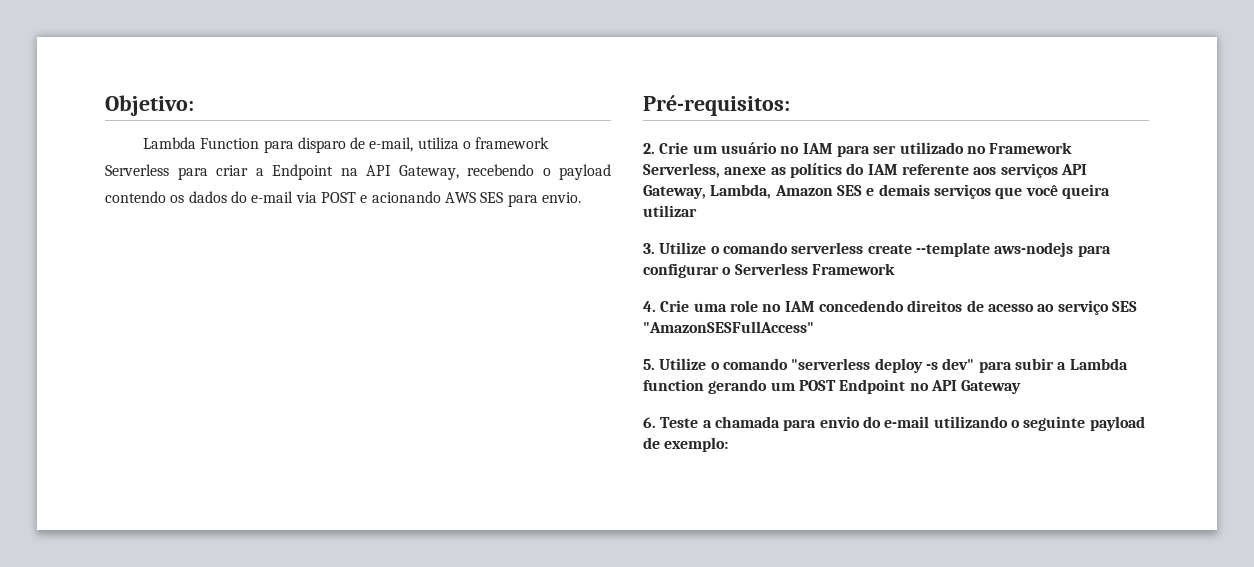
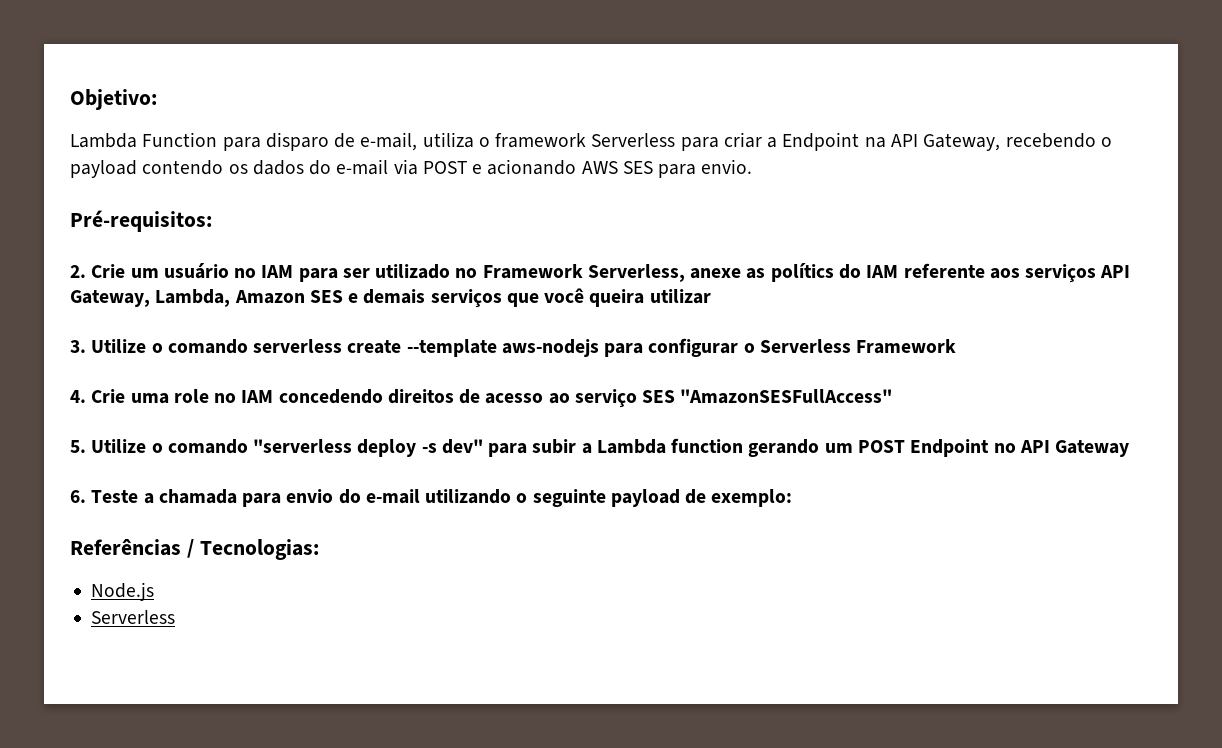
(729, 444) none -> [70,539,319,560] [91,582,155,601] [91,610,176,624] // Referências / Tecnologias: // Node.js // Serverless

